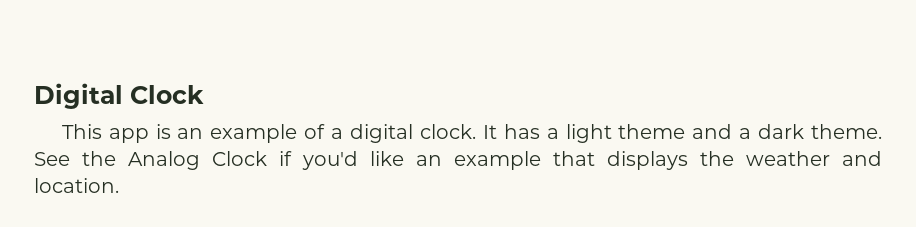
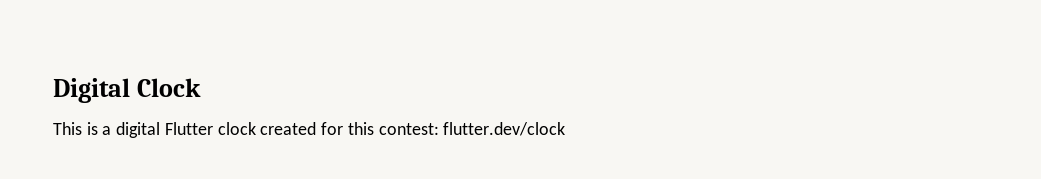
[108,124,883,143] [34,151,882,170] [34,178,119,193] app is an example of a digital clock. It has a light theme and a dark theme. See the Analog Clock if you'd like an example that displays the weather and location. -> [86,122,566,138] is a digital Flutter clock created for this contest: flutter.dev/clock

